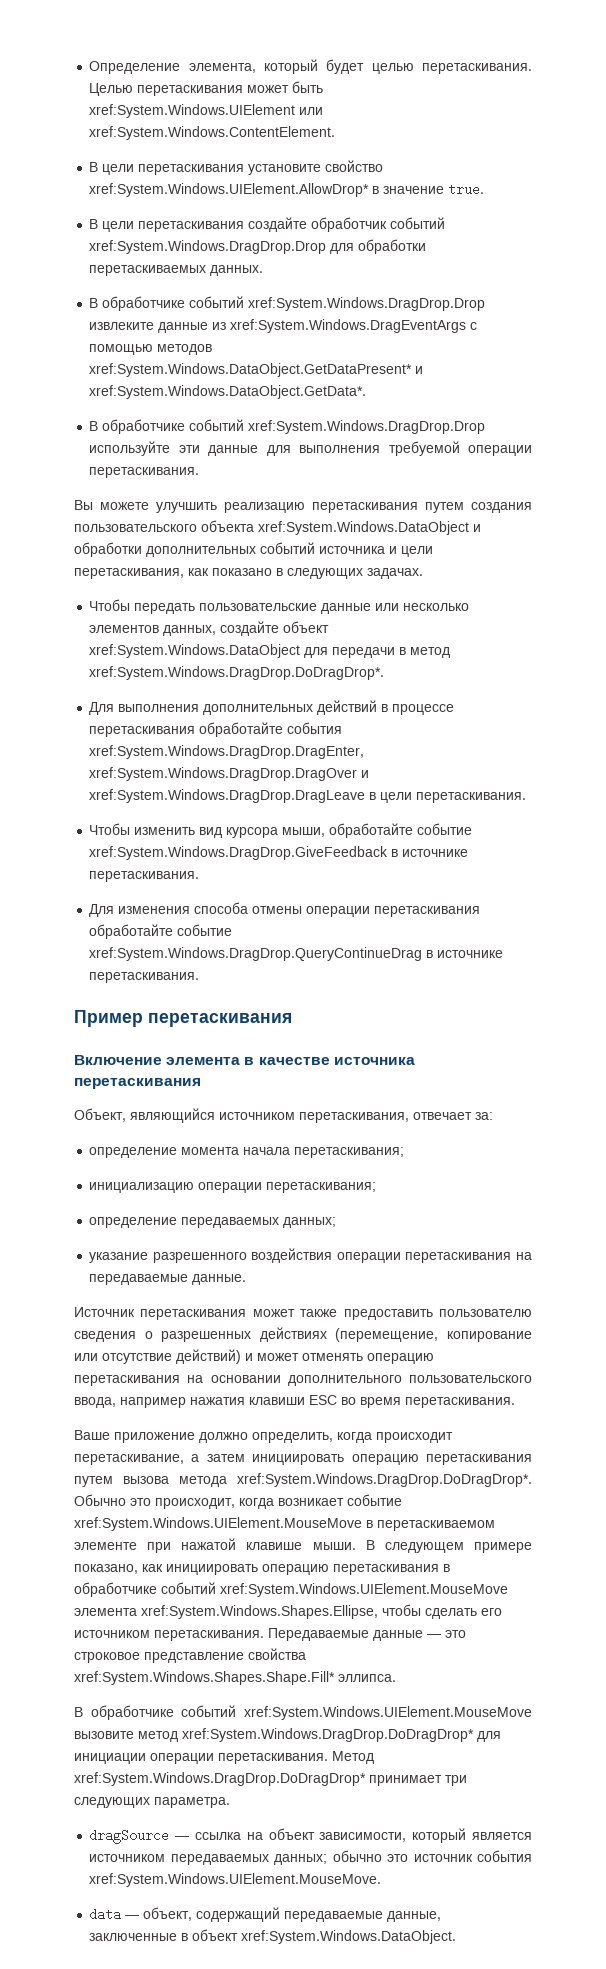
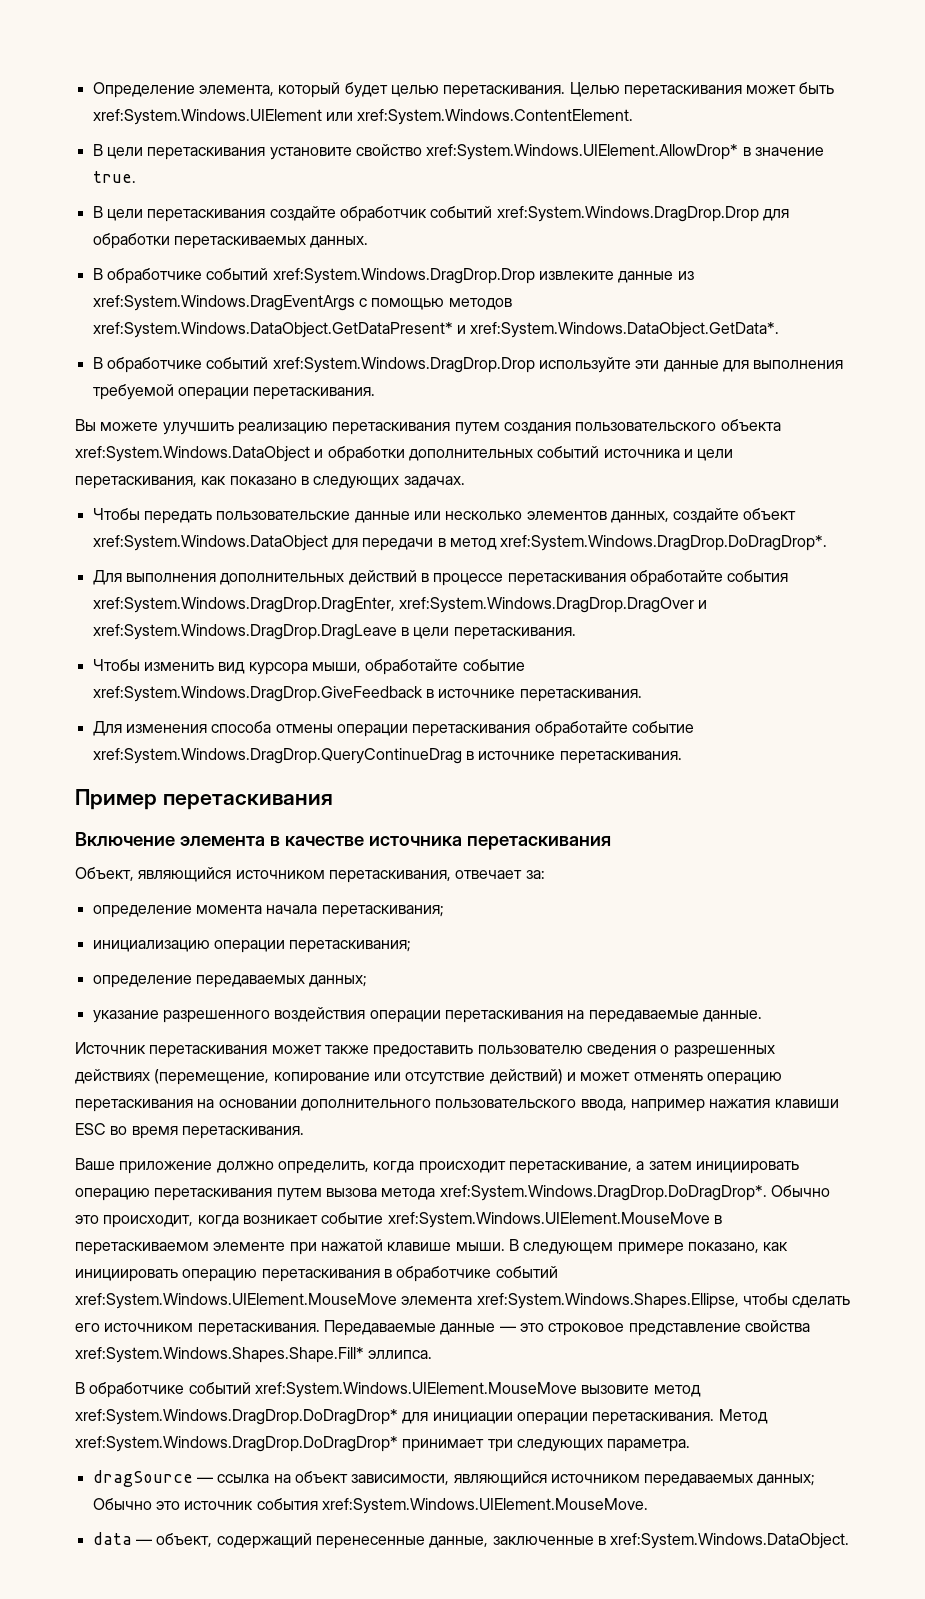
[412,1828,532,1843] который является -> [453,1471,547,1486] являющийся
[332,1850,382,1862] обычно -> [92,1498,152,1510] Обычно
[284,1911,384,1922] передаваемые -> [315,1536,425,1549] перенесенные
[192,1929,239,1941] объект -> (606, 1540) none

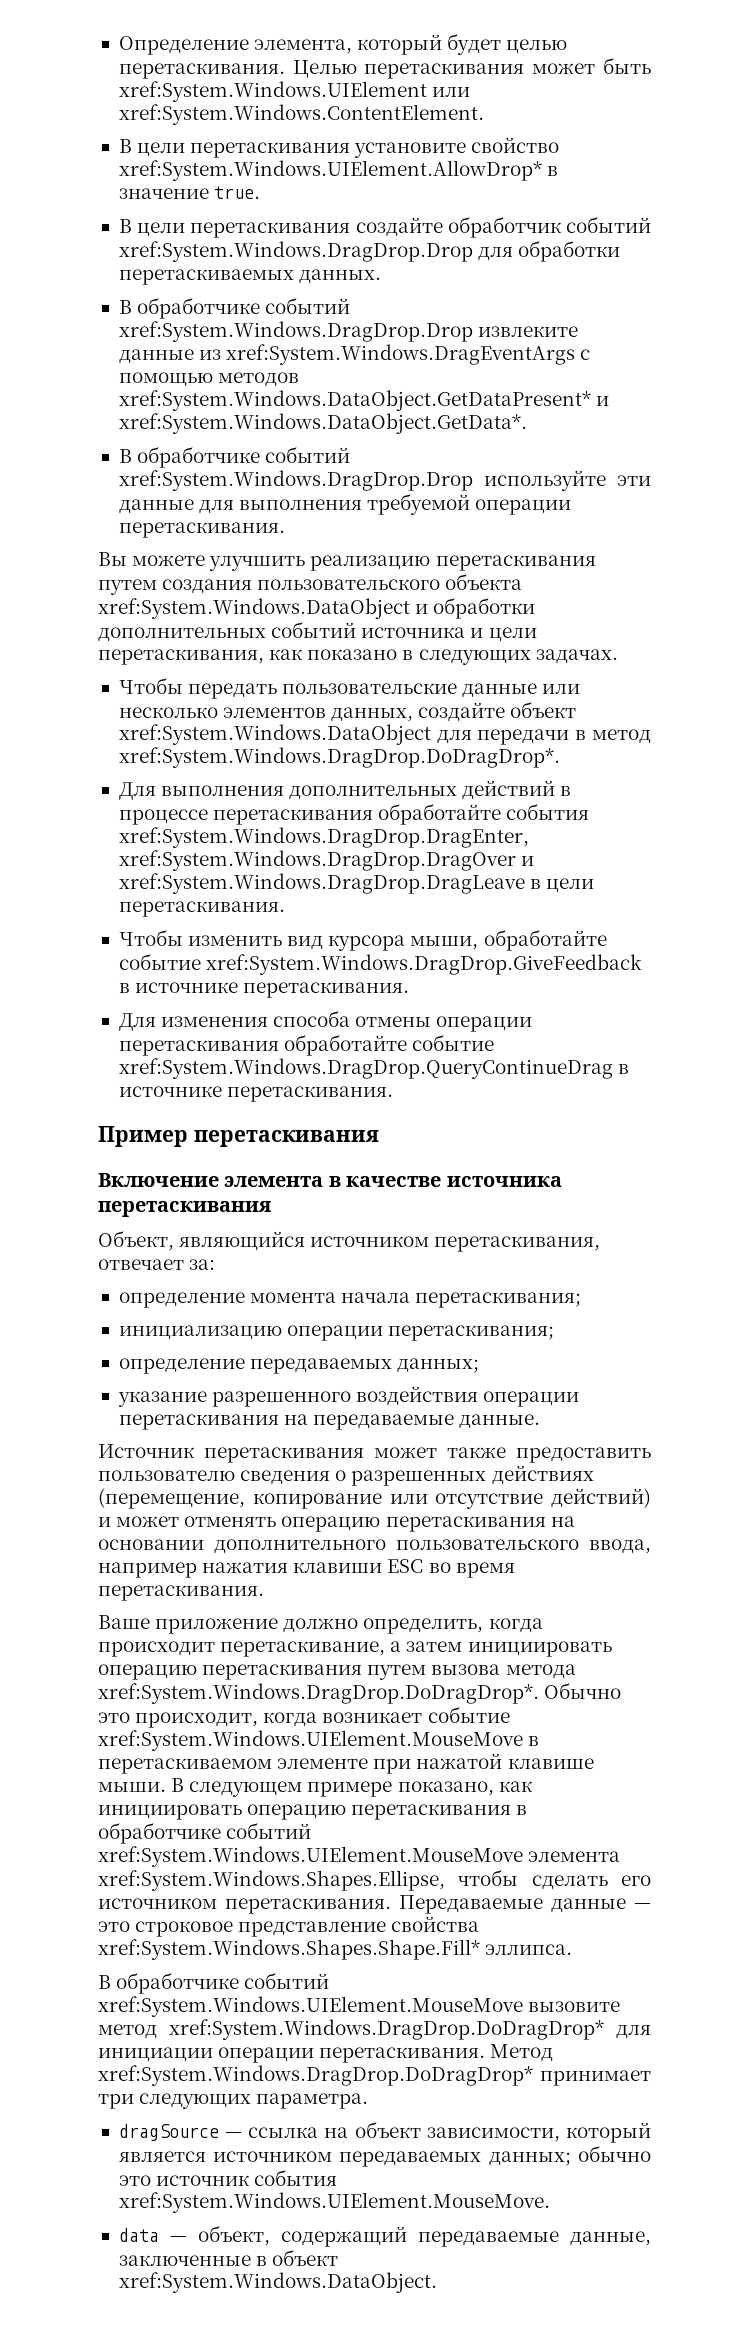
[453,1471,547,1486] являющийся -> [566,2122,651,2143] [118,2151,206,2162] который является
[92,1498,152,1510] Обычно -> [578,2145,652,2162] обычно
[315,1536,425,1549] перенесенные -> [417,2231,559,2247] передаваемые
(606, 1540) none -> [272,2249,339,2266] объект

